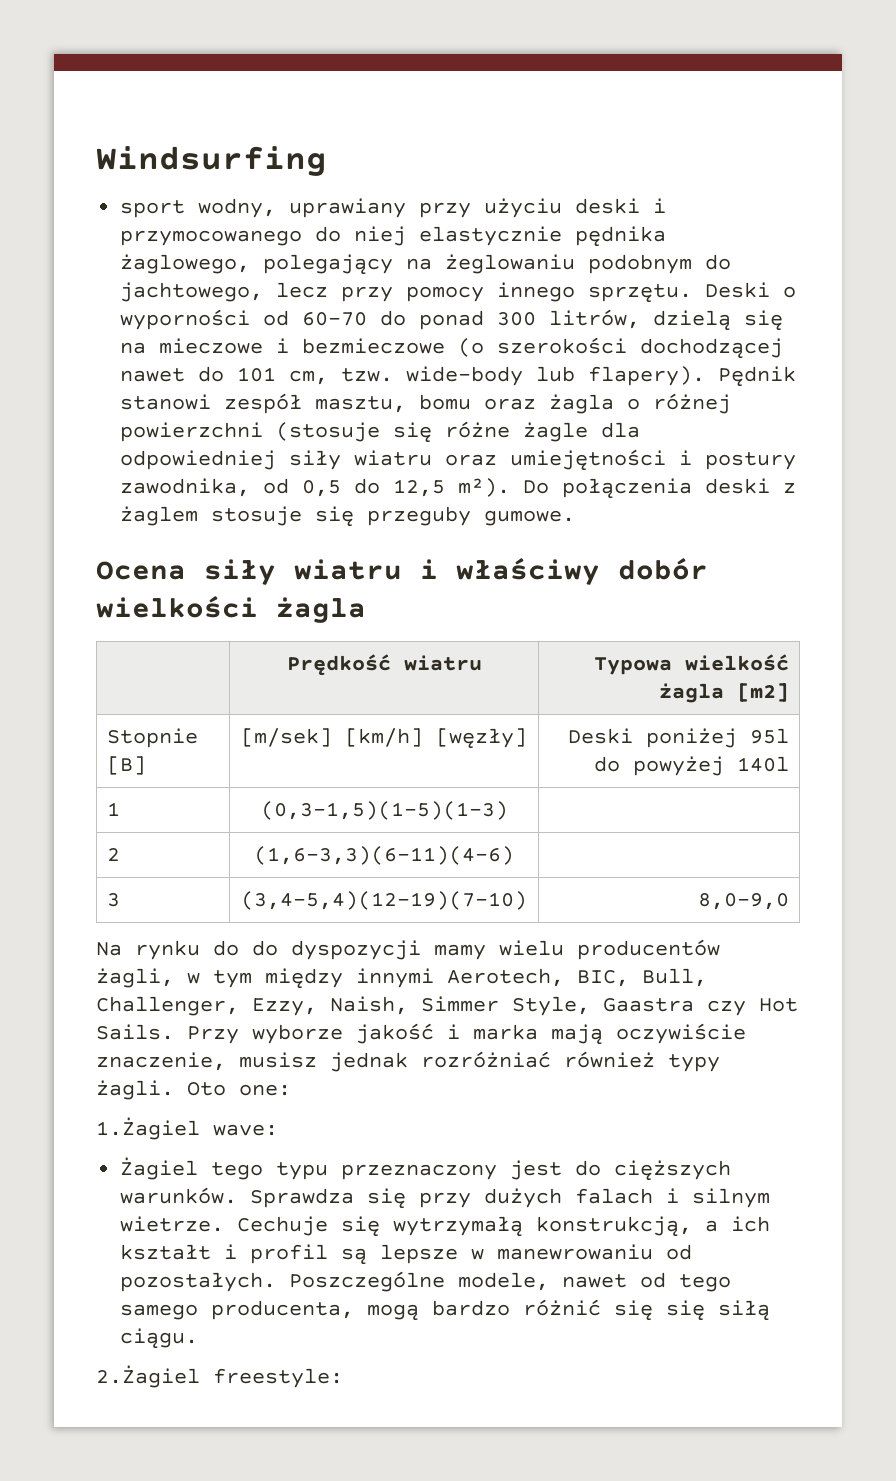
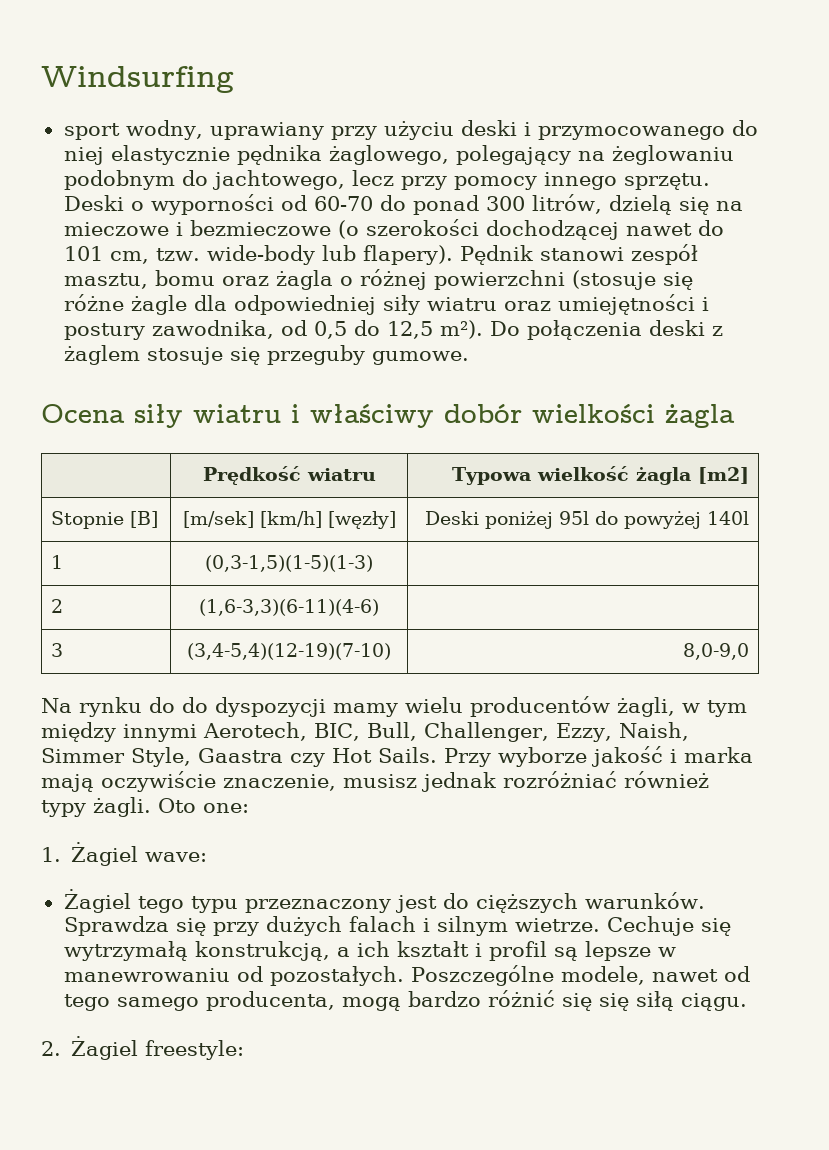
[96,1117,200,1140] 1.Żagiel -> [41,842,139,866] 1. Żagiel
[96,1365,200,1388] 2.Żagiel -> [41,1036,139,1060] 2. Żagiel

